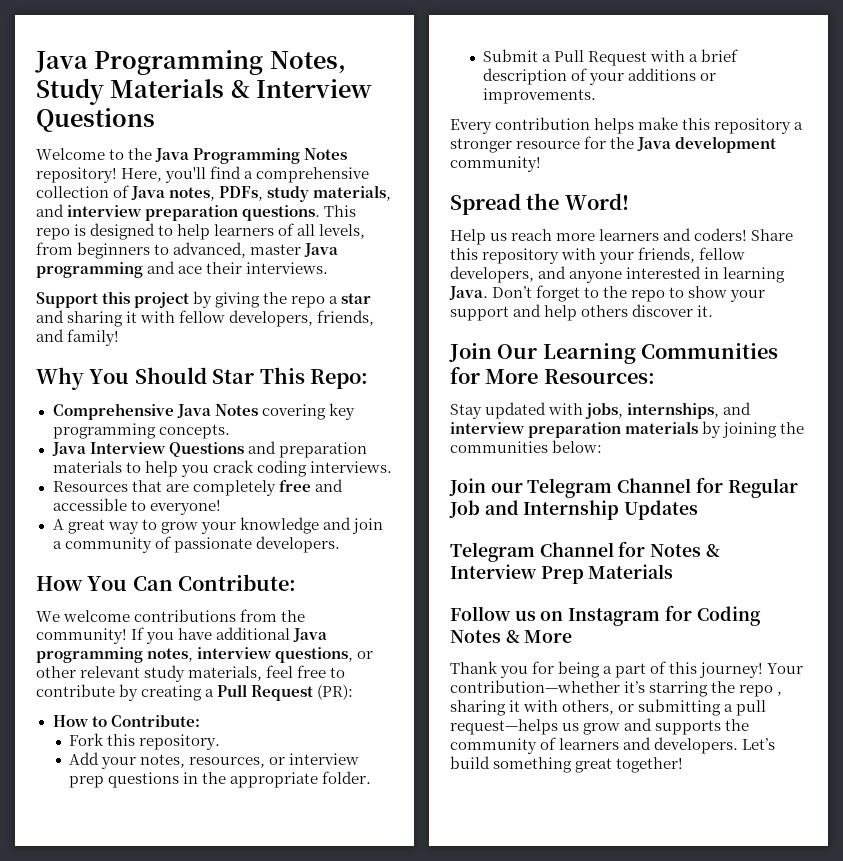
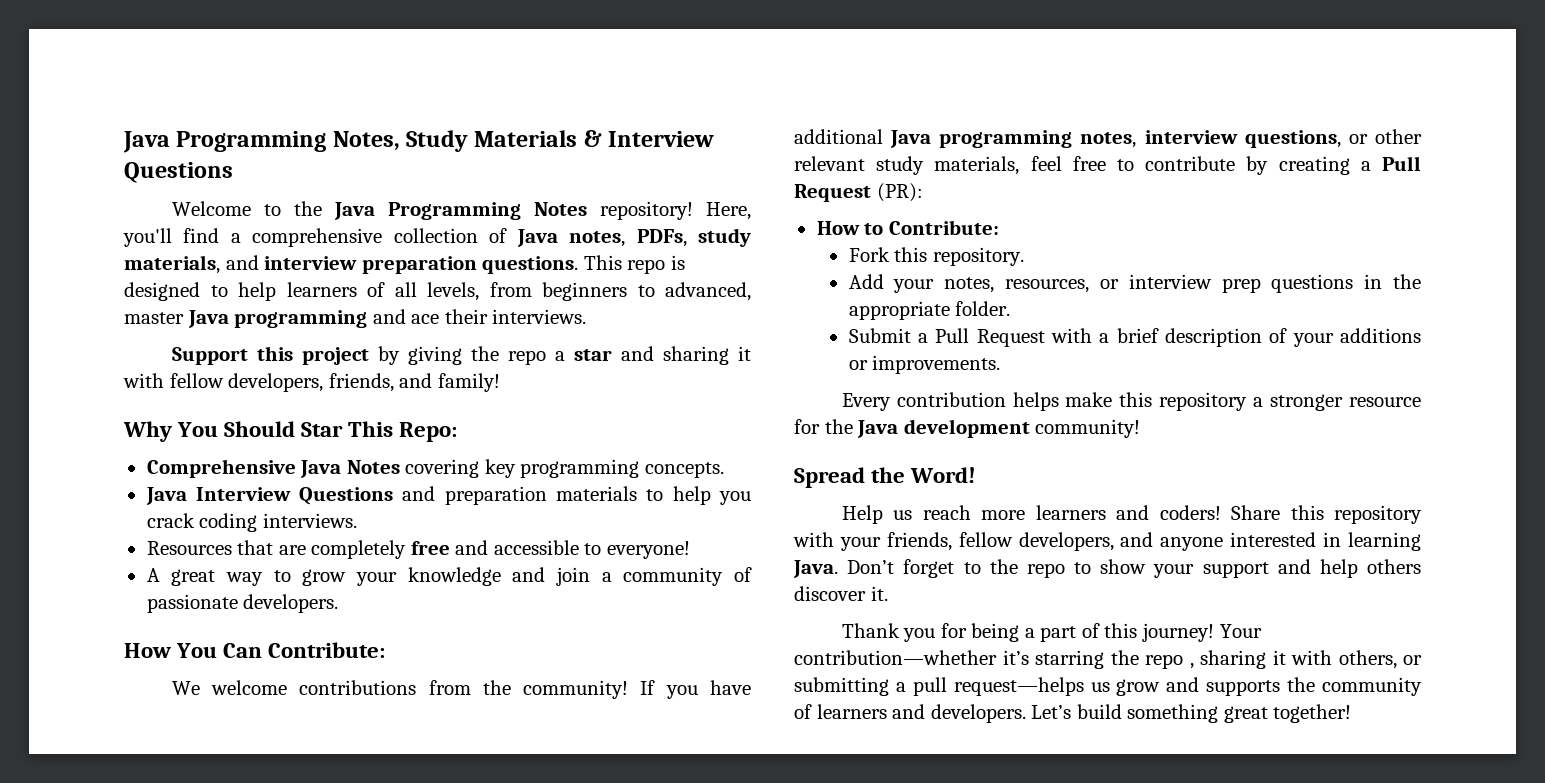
[449,343,779,364] [450,367,655,384] [450,402,752,419] [450,421,805,438] [450,440,603,453] [449,477,798,498] [449,500,699,520] [450,541,720,562] [450,564,674,584] [450,605,761,626] [450,630,573,643] // Join Our Learning Communities for More Resources: // Stay updated with jobs, internships, and interview preparation materials by joining the communities below: // Join our Telegram Channel for Regular Job and Internship Updates // Telegram Channel for Notes & Interview Prep Materials // Follow us on Instagram for Coding Notes & More -> (888, 593) none

